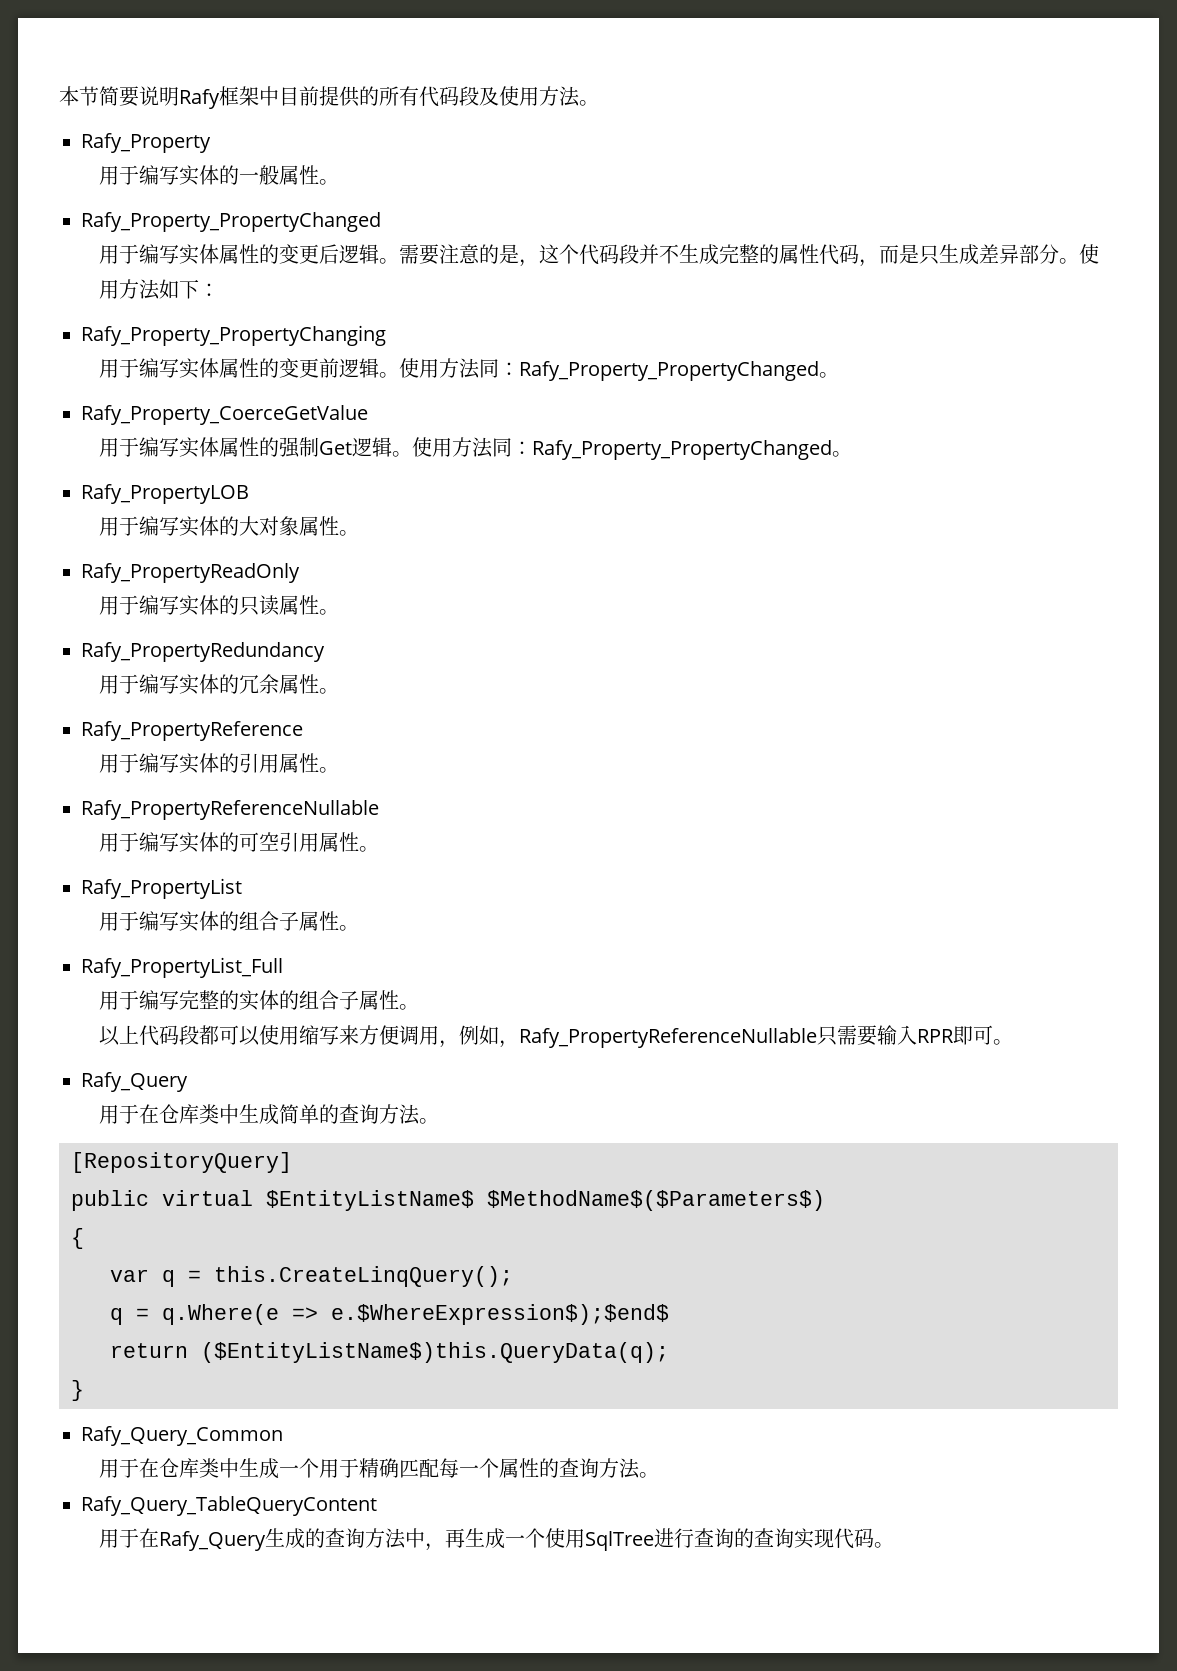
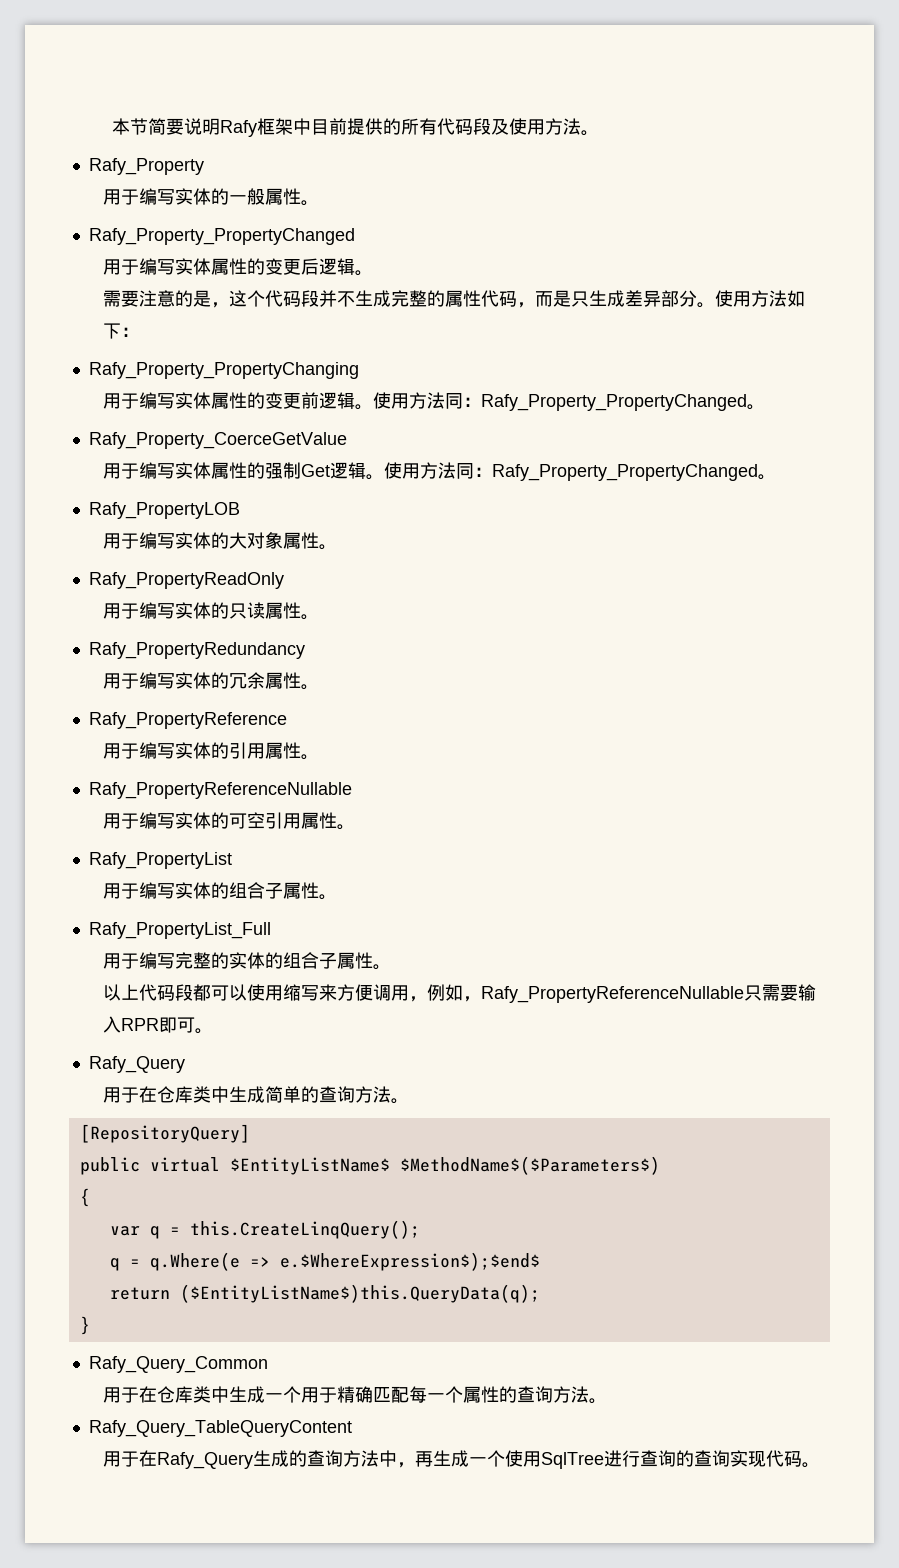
(399, 261) none -> (374, 273) //

